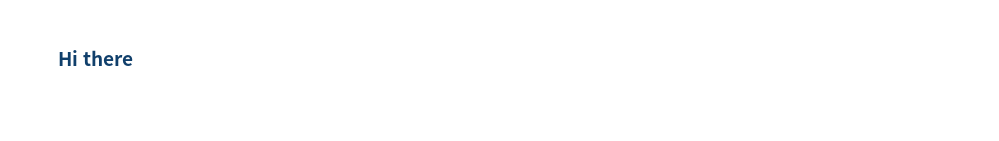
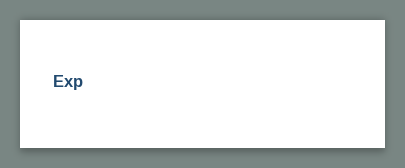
[58,50,134,66] Hi there -> [53,75,83,90] Exp

